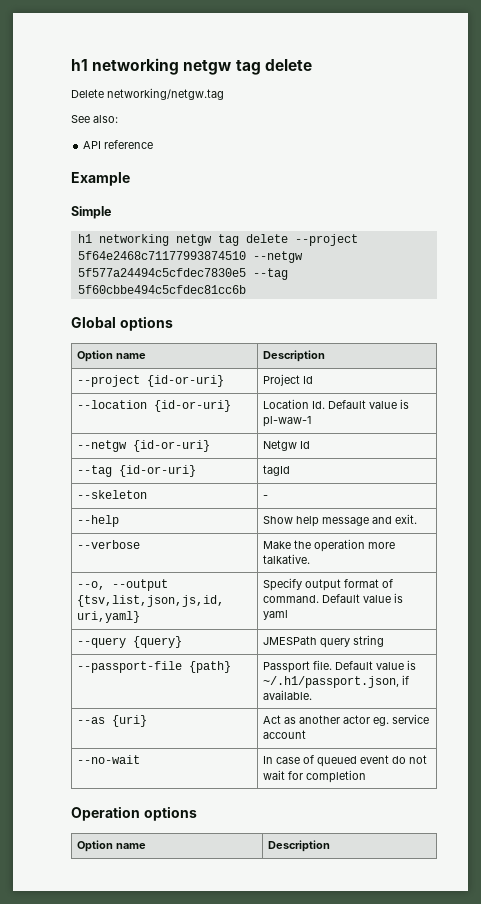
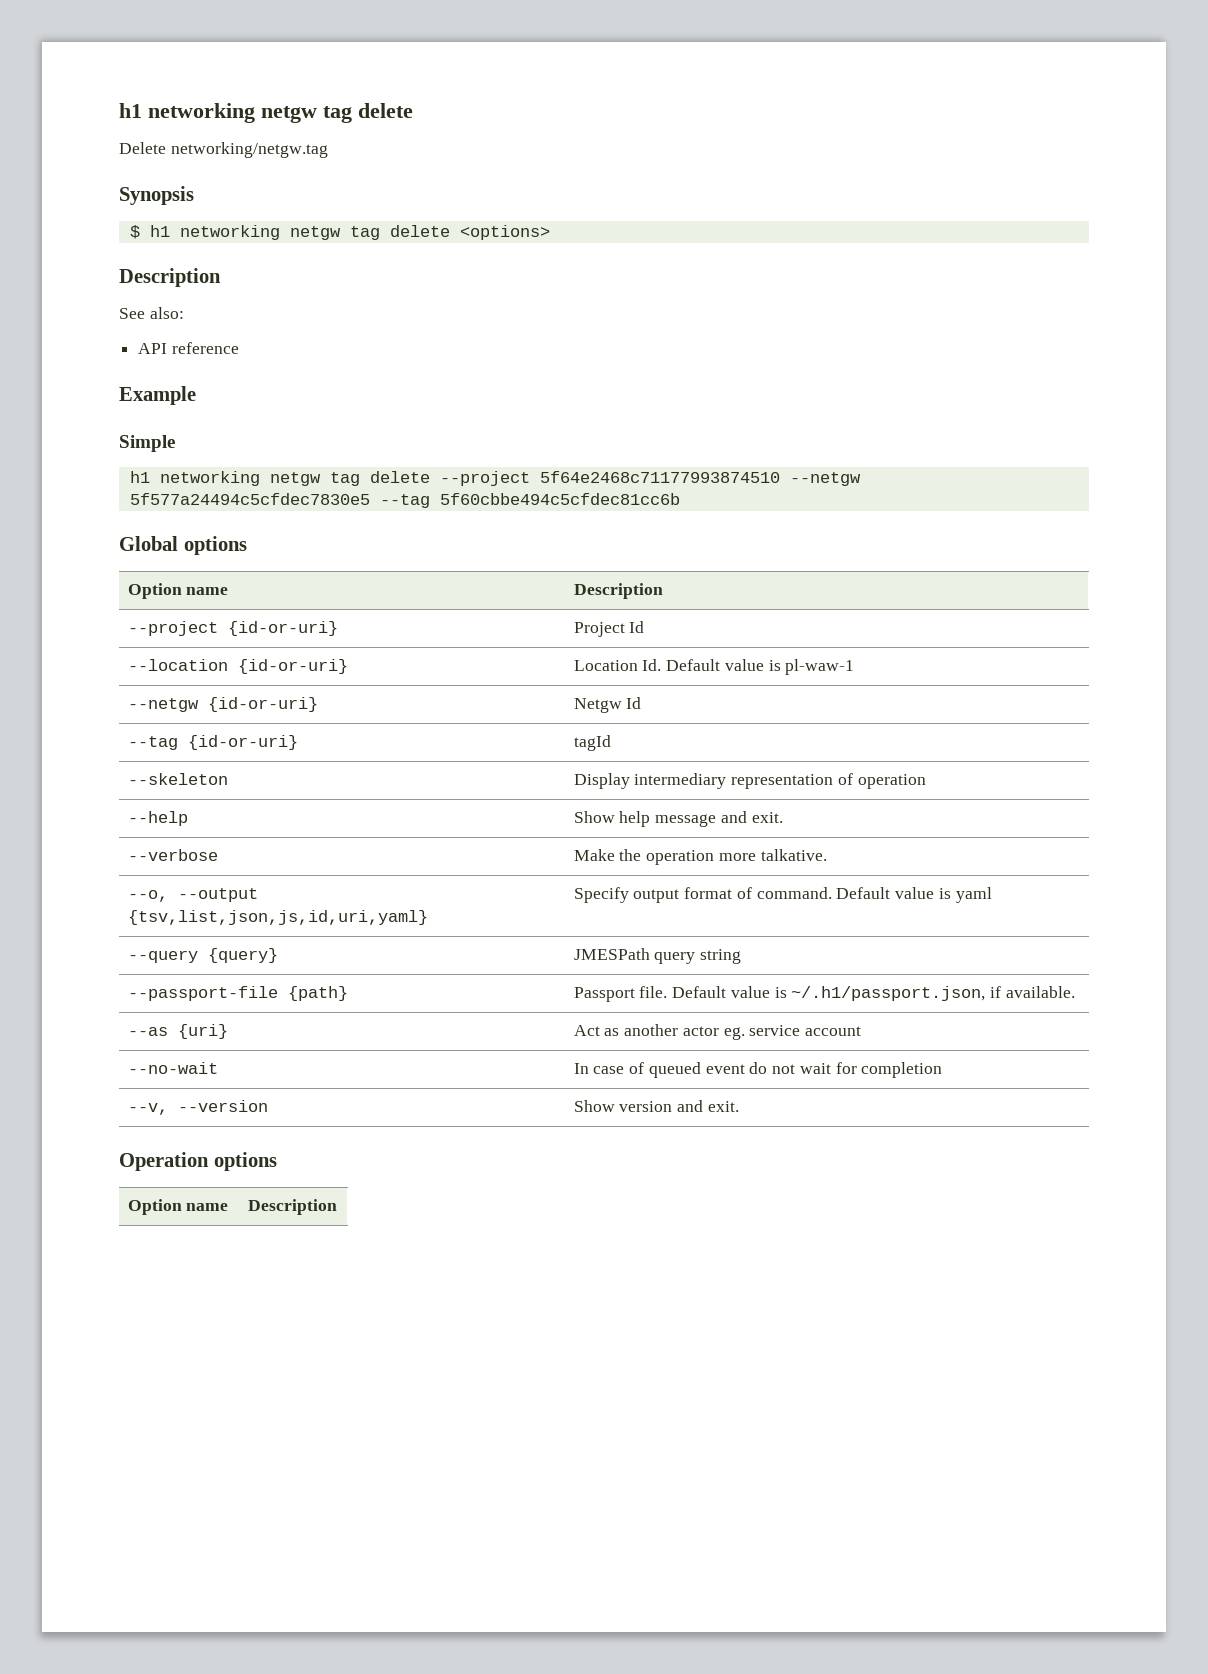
(224, 94) none -> [119,186,194,205] [129,225,550,240] [119,268,221,287] // Synopsis // $ h1 networking netgw tag delete <options> // Description
[263,495,269,499] - -> [573,773,926,789] Display intermediary representation of operation
(367, 776) none -> [127,1100,268,1115] [573,1100,739,1112] // --v, --version | Show version and exit.

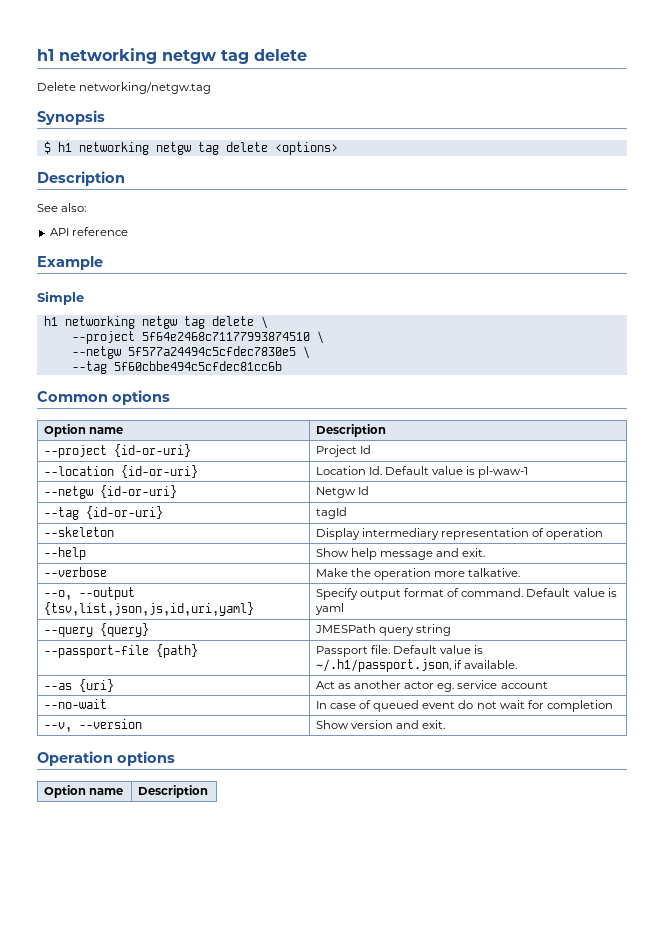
(430, 477) none -> [260,316,268,329] \ //
(780, 477) none -> [316,331,324,344] \ //
(370, 499) none -> [302,346,310,359] \ //
[119,536,178,551] Global -> [37,391,108,402] Common

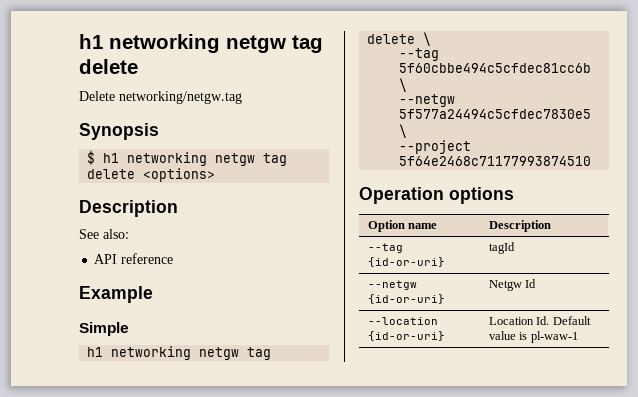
[71,331,310,344] --project 5f64e2468c71177993874510 -> [399,48,440,61] [399,63,592,73] --tag 5f60cbbe494c5cfdec81cc6b
[71,361,282,374] [37,391,108,402] --tag 5f60cbbe494c5cfdec81cc6b // Common -> [399,140,472,154] [399,156,592,166] [359,187,444,204] --project 5f64e2468c71177993874510 // Operation
[43,444,191,458] [315,445,357,457] --project {id-or-uri} | Project -> [368,243,404,253] [368,257,446,267] [489,242,516,254] [368,280,418,290] [368,294,446,304] [489,280,523,291] --tag {id-or-uri} | tagId // --netgw {id-or-uri} | Netgw
[43,485,177,499] [315,486,370,498] [43,506,163,520] [315,507,347,519] [43,527,114,537] [315,528,604,540] [43,547,86,560] [315,548,486,560] [43,567,107,577] [315,568,521,580] [43,587,135,600] [43,602,254,616] [315,588,617,600] [314,603,344,615] [43,623,149,637] [314,624,452,636] [43,644,198,658] [315,645,484,657] [315,659,518,672] [43,679,114,692] [315,680,548,692] [43,699,107,709] [315,700,613,712] [43,719,142,732] [315,720,446,729] [37,751,175,766] [43,785,124,798] [137,785,208,798] // --netgw {id-or-uri} | Netgw Id // --tag {id-or-uri} | tagId // --skeleton | Display intermediary representation of operation // --help | Show help message and exit. // --verbose | Make the operation more talkative. // --o, --output {tsv,list,json,js,id,uri,yaml} | Specify output format of command. Default value is yaml // --query {query} | JMESPath query string // --passport-file {path} | Passport file. Default value is ~/.h1/passport.json, if available. // --as {uri} | Act as another actor eg. service account // --no-wait | In case of queued event do not wait for completion // --v, --version | Show version and exit. // Operation options // Option name | Description -> (578, 337) none

